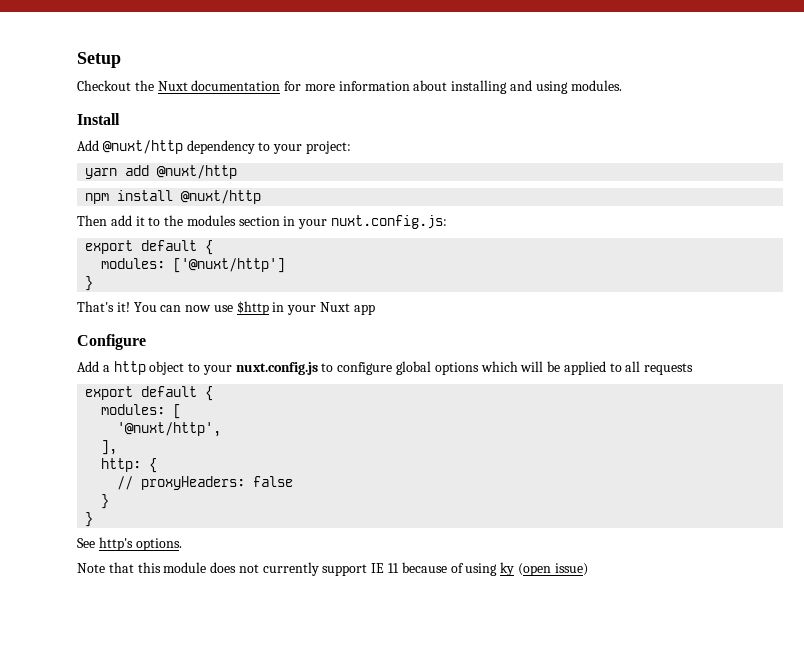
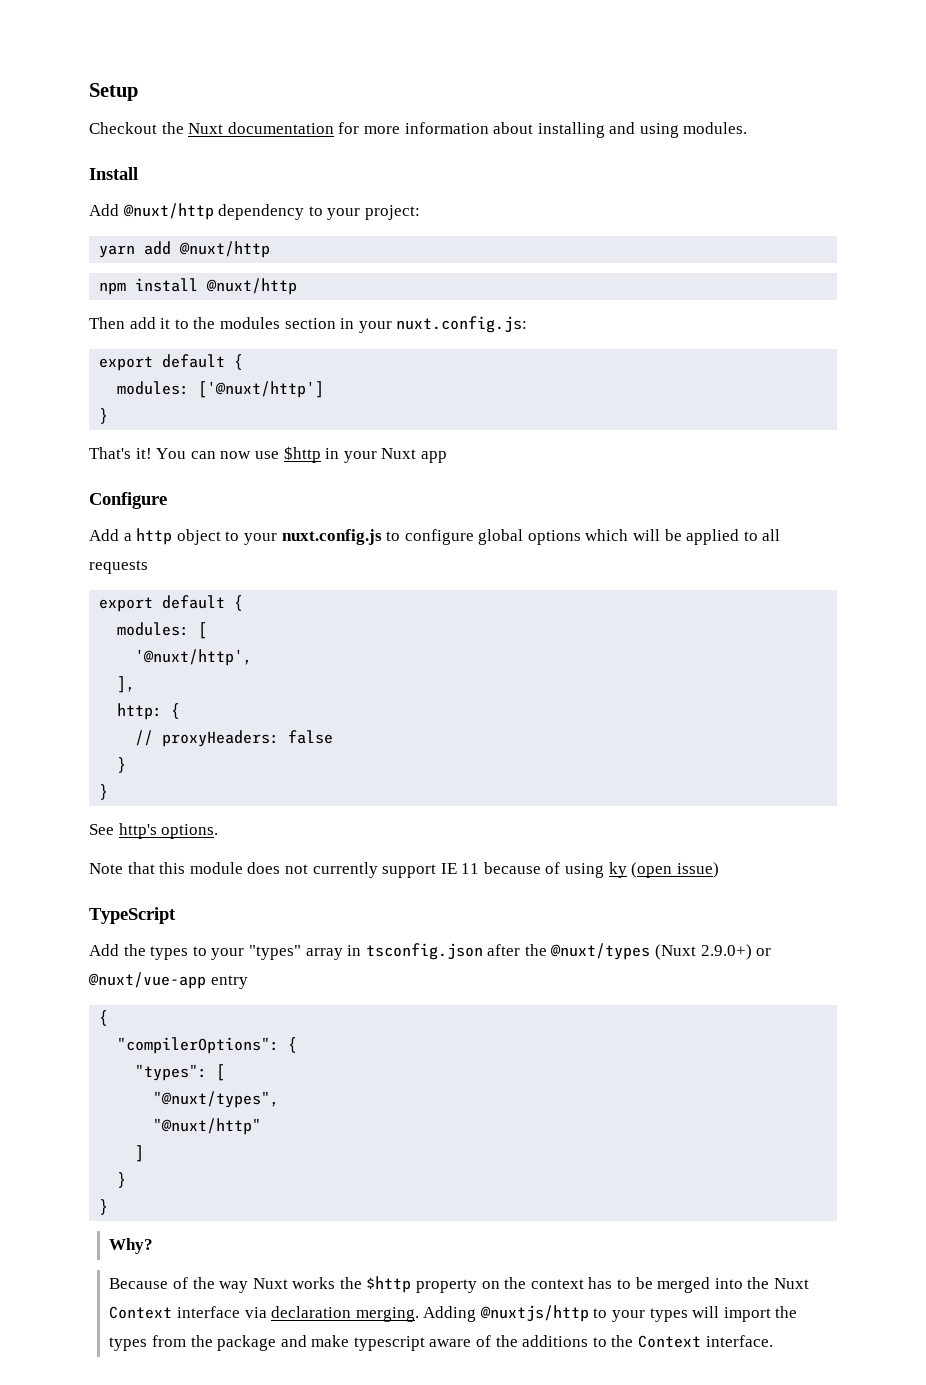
(588, 569) none -> [89,907,176,924] [89,943,772,960] [88,972,248,989] [99,1010,109,1026] [117,1037,298,1054] [135,1064,226,1081] [153,1091,280,1108] [153,1118,262,1135] [135,1145,145,1162] [117,1172,127,1188] [99,1199,109,1215] [109,1238,154,1254] [109,1276,809,1293] [109,1305,798,1322] [109,1335,773,1351] // TypeScript // Add the types to your "types" array in tsconfig.json after the @nuxt/types (Nuxt 2.9.0+) or @nuxt/vue-app entry // { // "compilerOptions": { // "types": [ // "@nuxt/types", // "@nuxt/http" // ] // } // } // Why? // Because of the way Nuxt works the $http property on the context has to be merged into the Nuxt Context interface via declaration merging. Adding @nuxtjs/http to your types will import the types from the package and make typescript aware of the additions to the Context interface.

